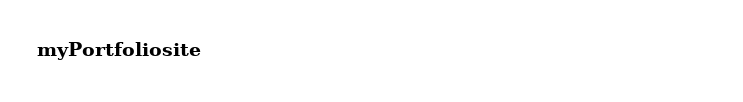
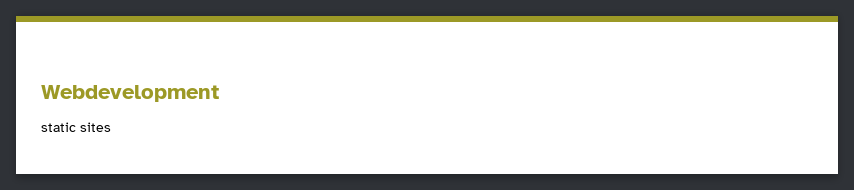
[37,42,201,60] myPortfoliosite -> [41,85,219,102] [41,122,111,132] Webdevelopment // static sites

